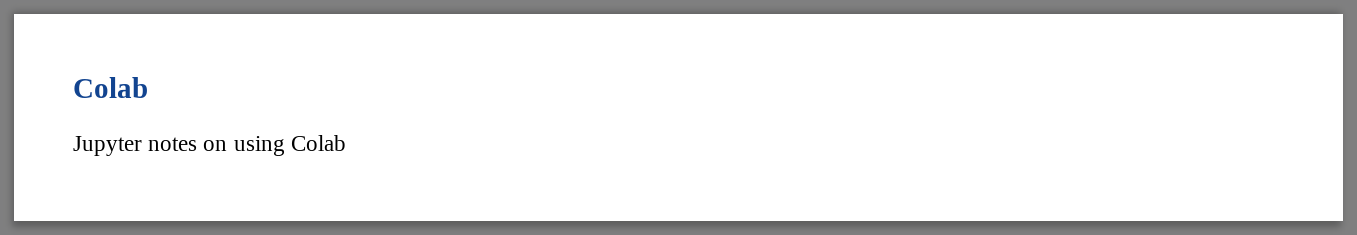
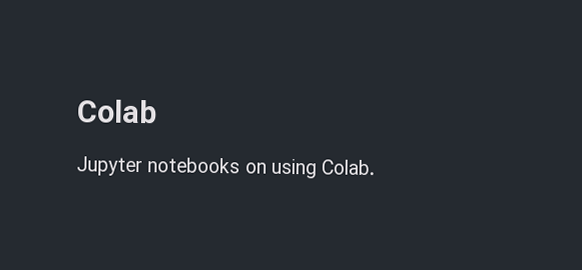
[148,137,198,151] notes -> [147,157,241,174] notebooks
[290,135,346,151] Colab -> [321,159,376,176] Colab.

